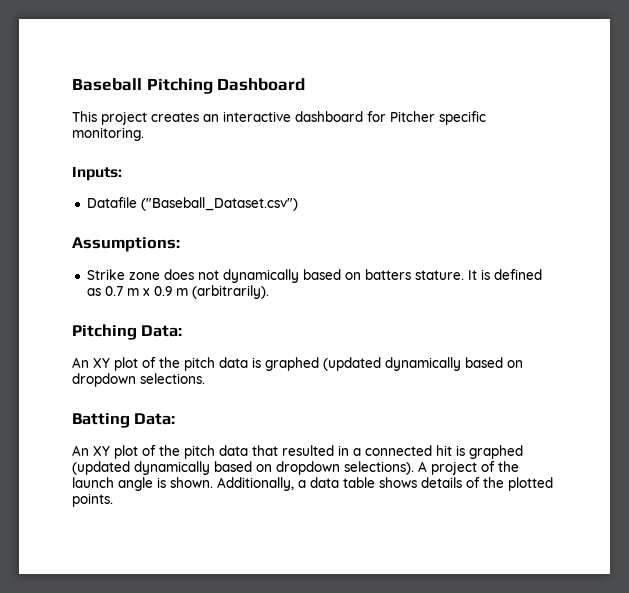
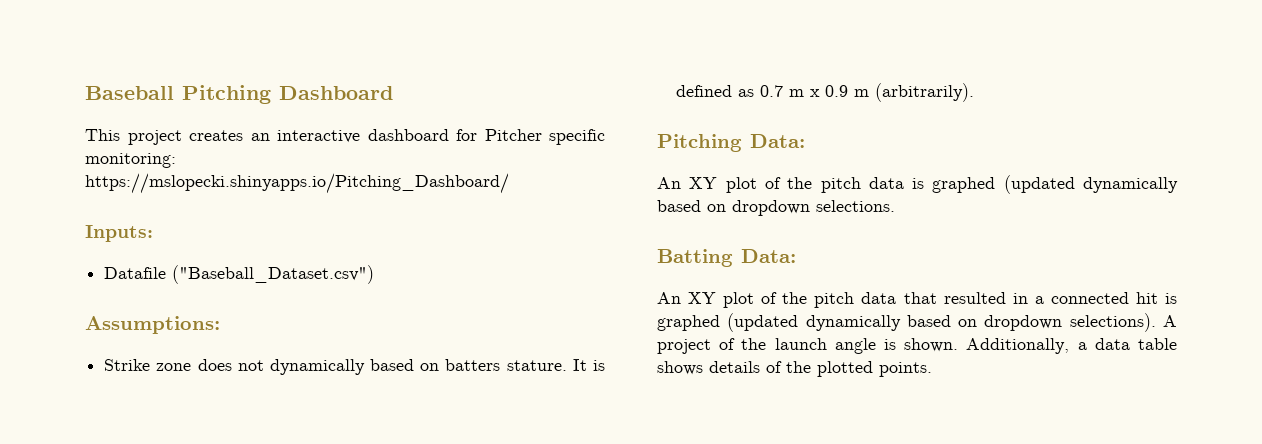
[72,127,144,141] monitoring. -> [85,153,176,168] [85,173,509,194] monitoring: https://mslopecki.shinyapps.io/Pitching_Dashboard/

